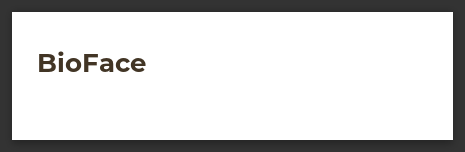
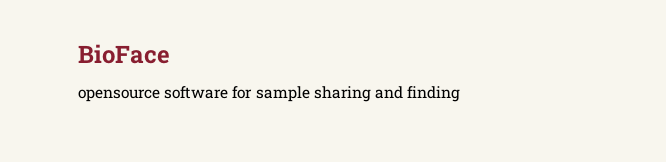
(146, 61) none -> [78,86,461,102] // opensource software for sample sharing and finding

